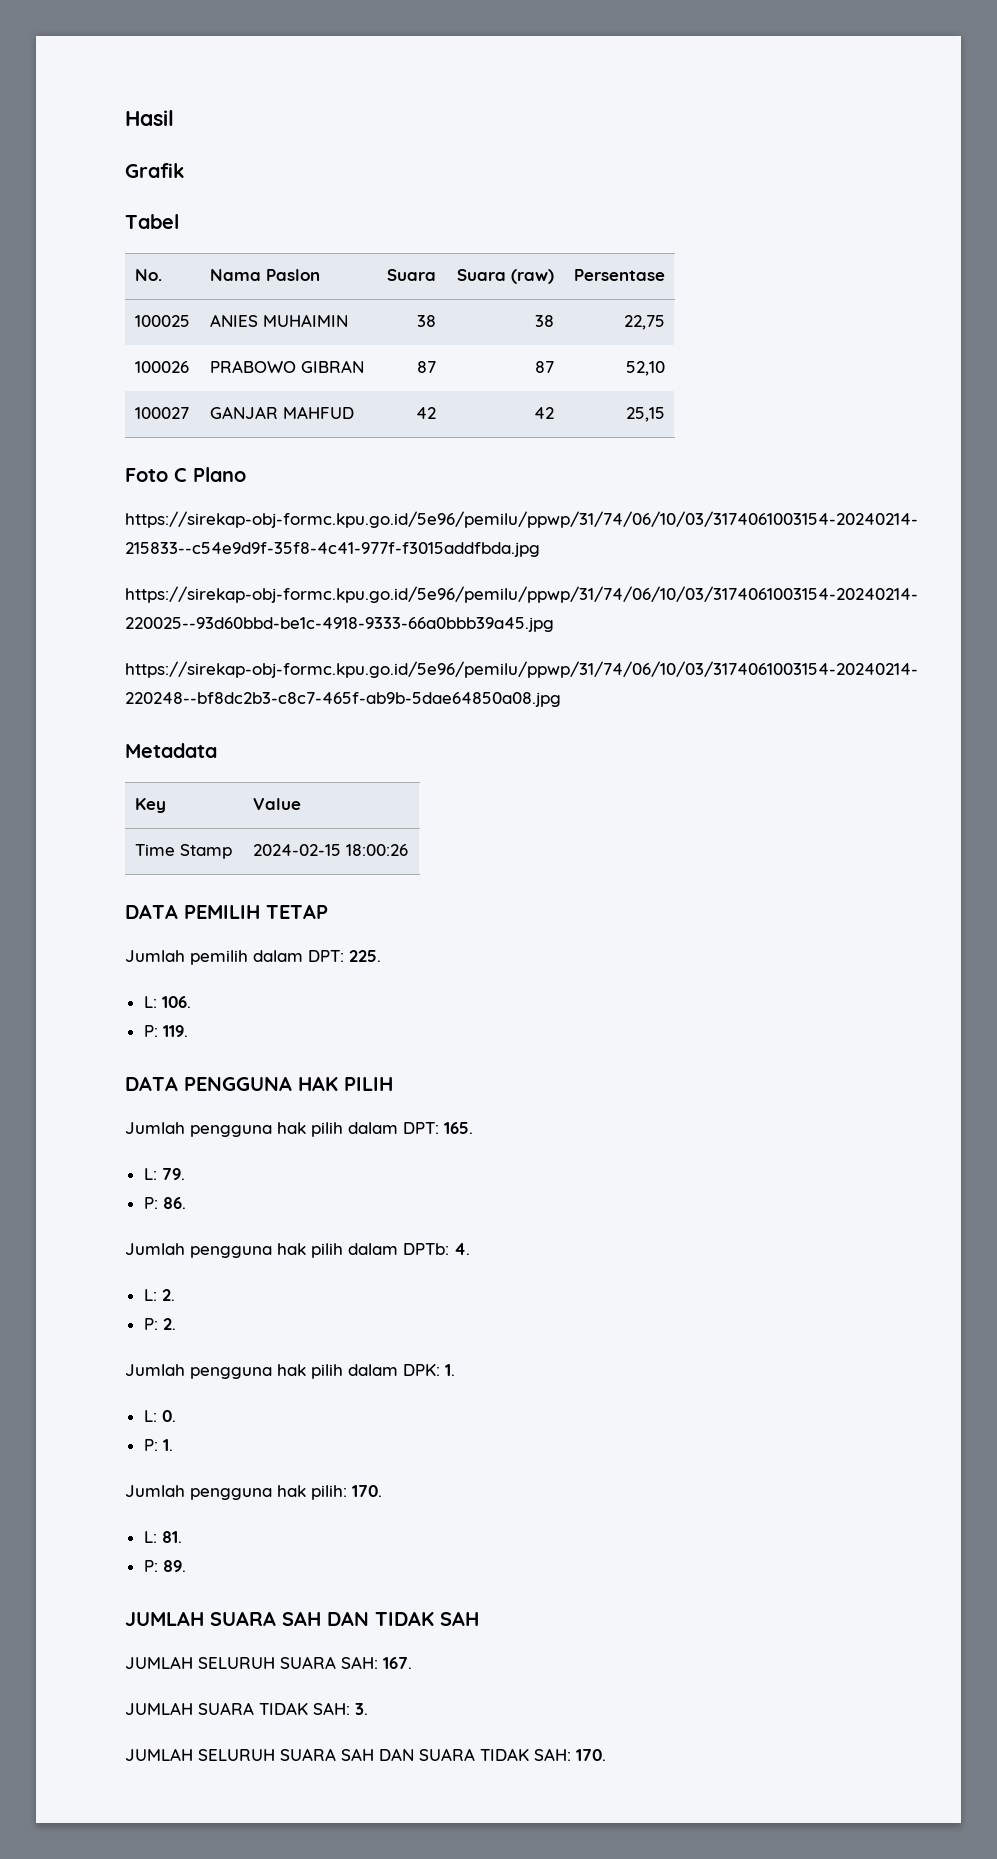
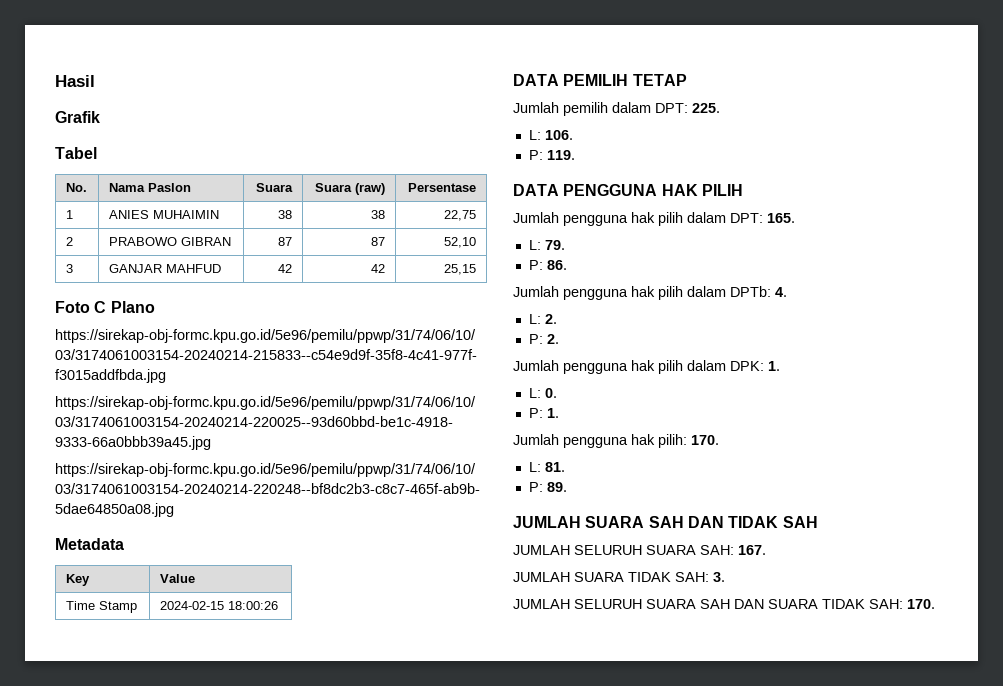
[134,315,190,327] 100025 -> [65,210,73,219] 1
[134,361,189,373] 100026 -> [65,237,73,246] 2
[134,407,189,419] 100027 -> [65,264,73,273] 3

